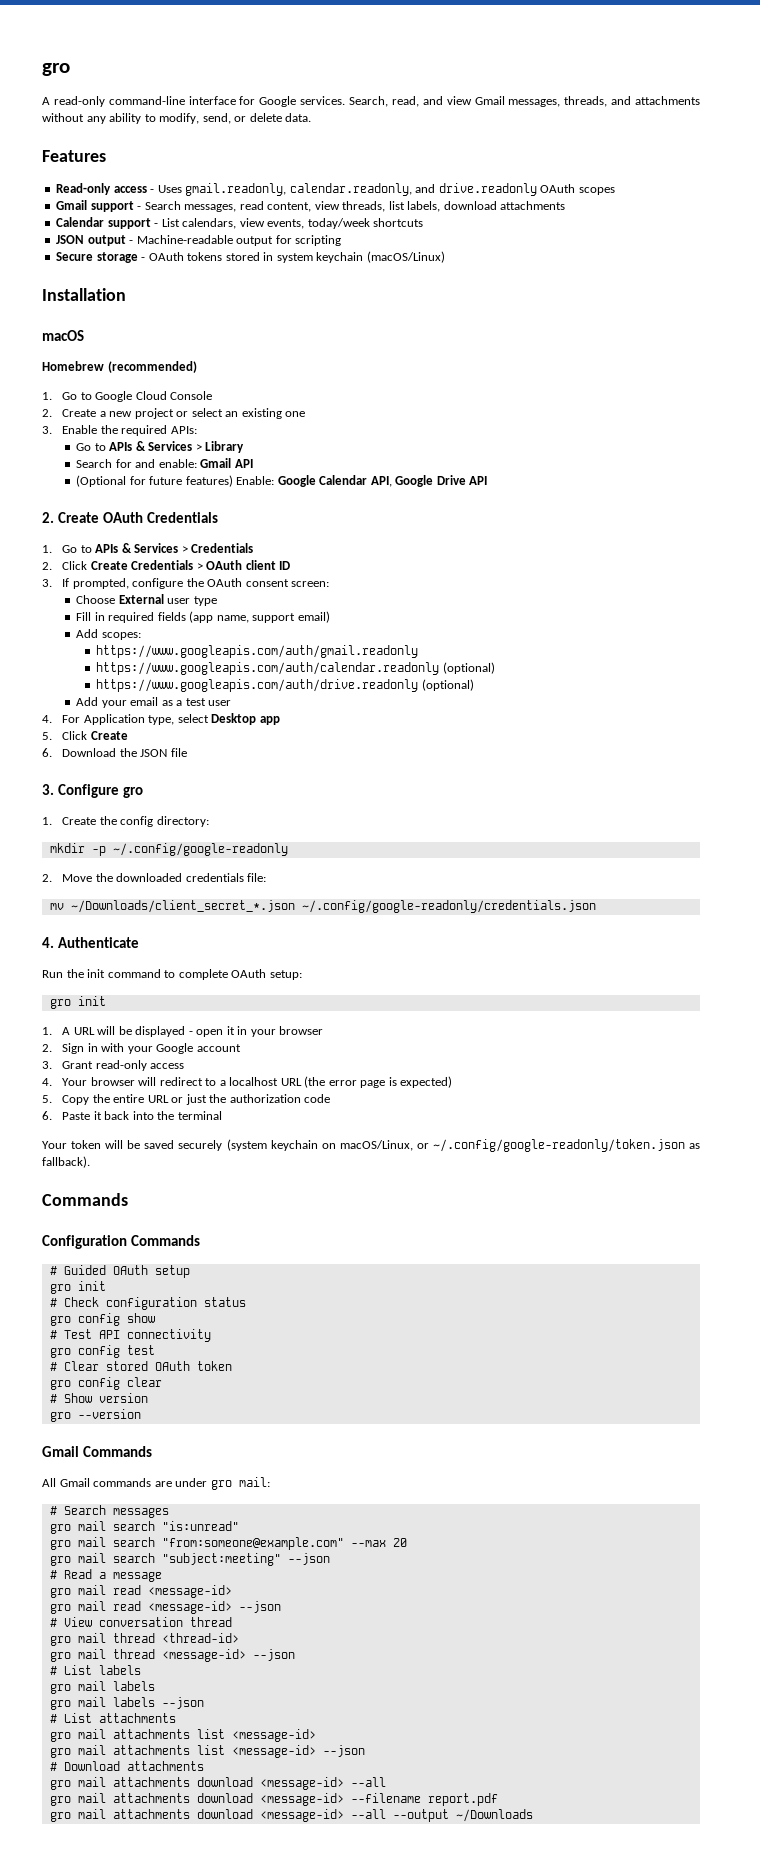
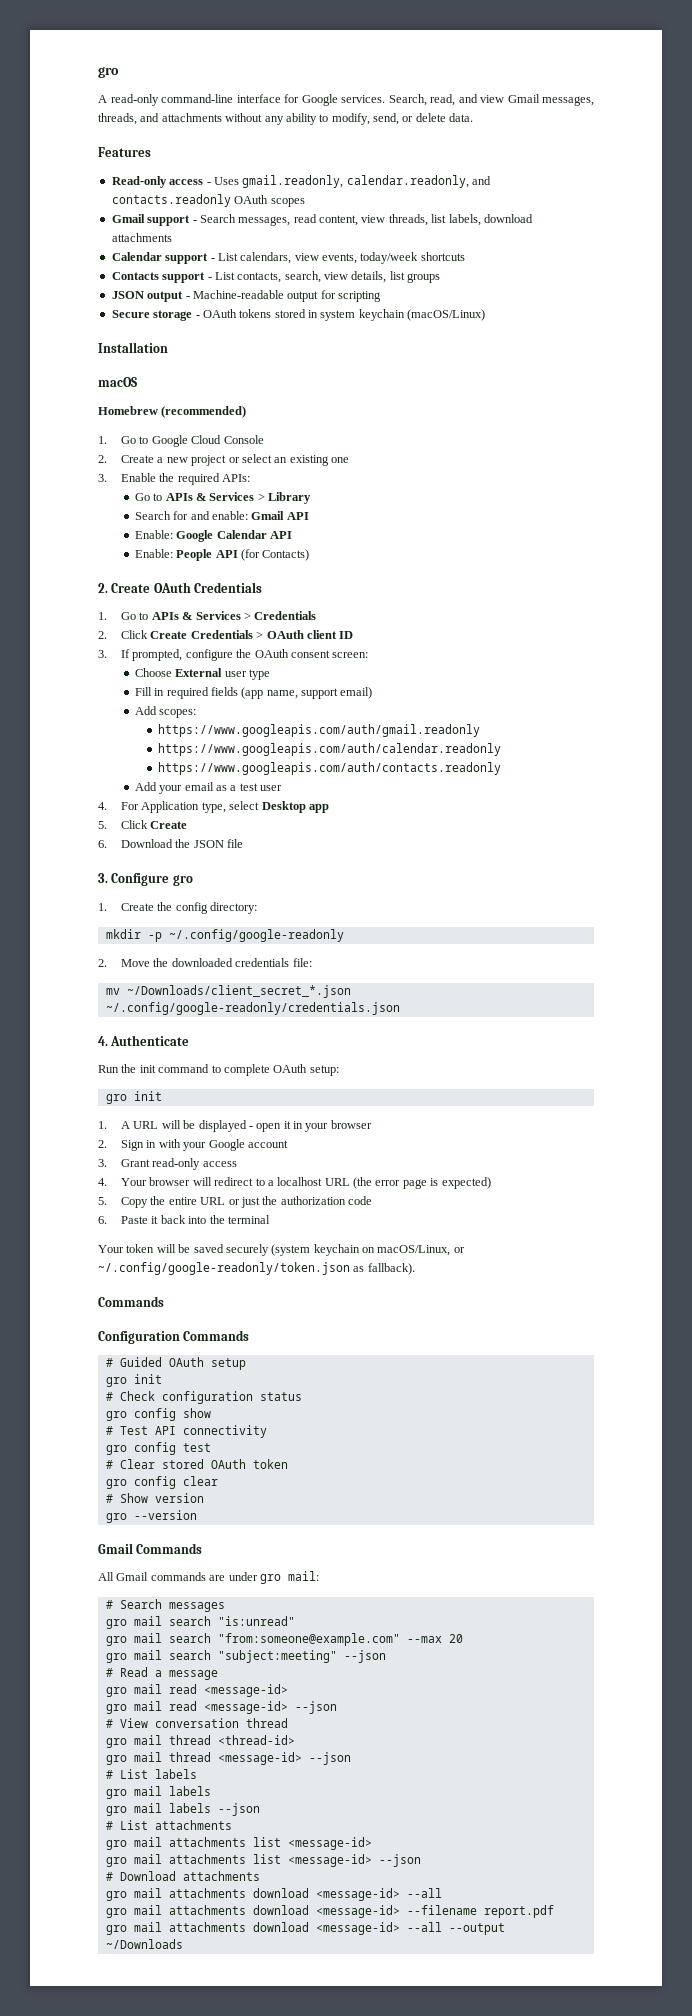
[438,183,537,196] drive.readonly -> [111,194,231,207] contacts.readonly
(424, 222) none -> [111,271,441,283] // Contacts support - List contacts, search, view details, list groups
[76,475,488,487] (Optional for future features) Enable: Google Calendar API, Google Drive API -> [134,530,292,542] [134,549,310,561] Enable: Google Calendar API // Enable: People API (for Contacts)
[442,662,495,674] [96,679,474,692] (optional) // https://www.googleapis.com/auth/drive.readonly (optional) -> [157,762,501,775] // https://www.googleapis.com/auth/contacts.readonly

